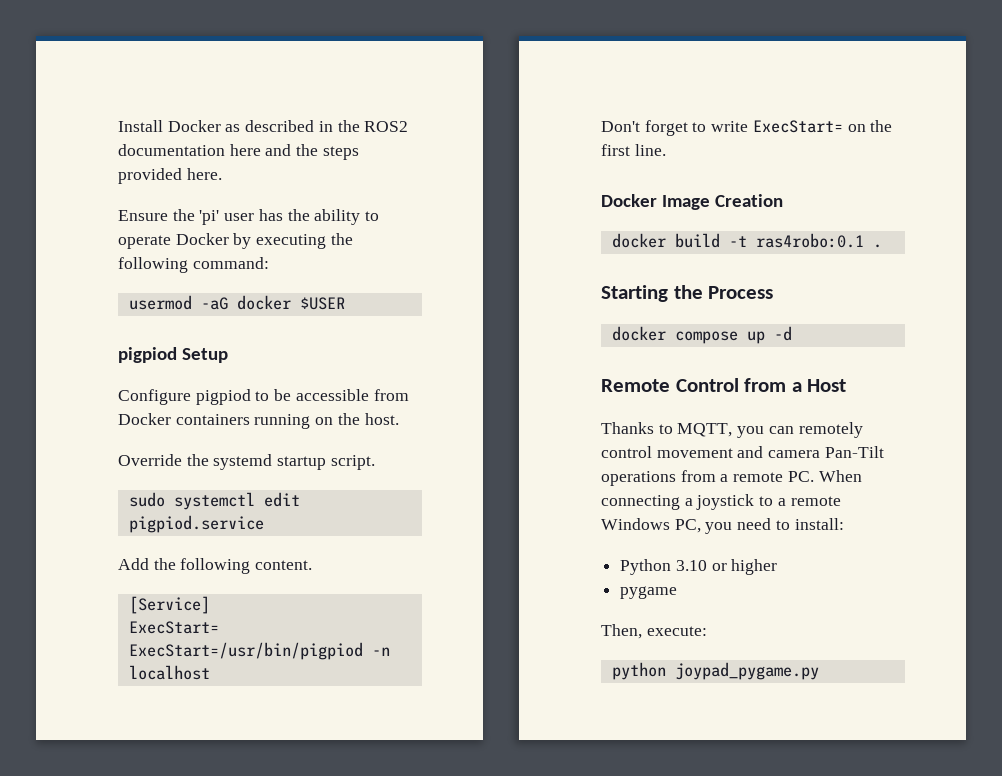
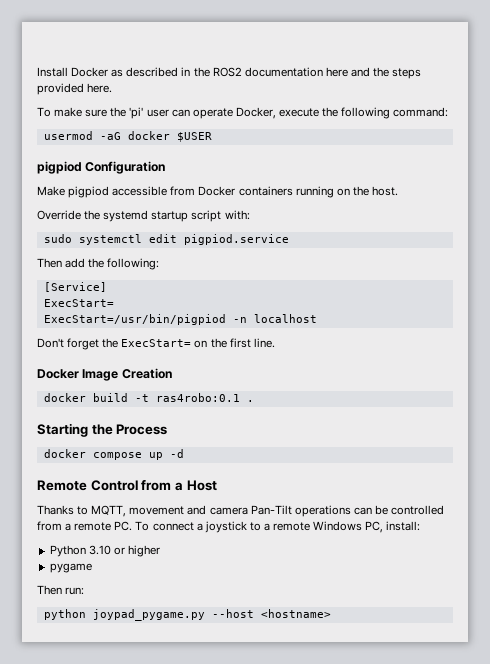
[118,209,380,225] [118,233,327,249] Ensure the 'pi' user has the ability to operate Docker by executing -> [37,107,319,119] To make sure the 'pi' user can operate Docker, execute
[182,348,229,363] [118,389,292,405] Setup // Configure pigpiod to be -> [85,161,166,174] [37,186,110,198] Configuration // Make pigpiod
[330,455,375,470] script. -> [191,210,250,222] script with:
[118,558,313,574] Add the following content. -> [37,258,160,270] Then add the following:
[692,121,749,132] to write -> [102,338,119,348] the
[737,422,863,438] [601,446,652,458] you can remotely control -> (127, 511) none
(676, 478) none -> [353,505,445,515] can be controlled
[818,470,862,482] [601,495,680,510] When connecting -> [135,521,194,531] To connect
[705,518,790,534] you need to -> (384, 527) none
[601,624,707,639] Then, execute: -> [37,585,85,595] Then run:
(819, 671) none -> [211,609,331,618] --host <hostname>

